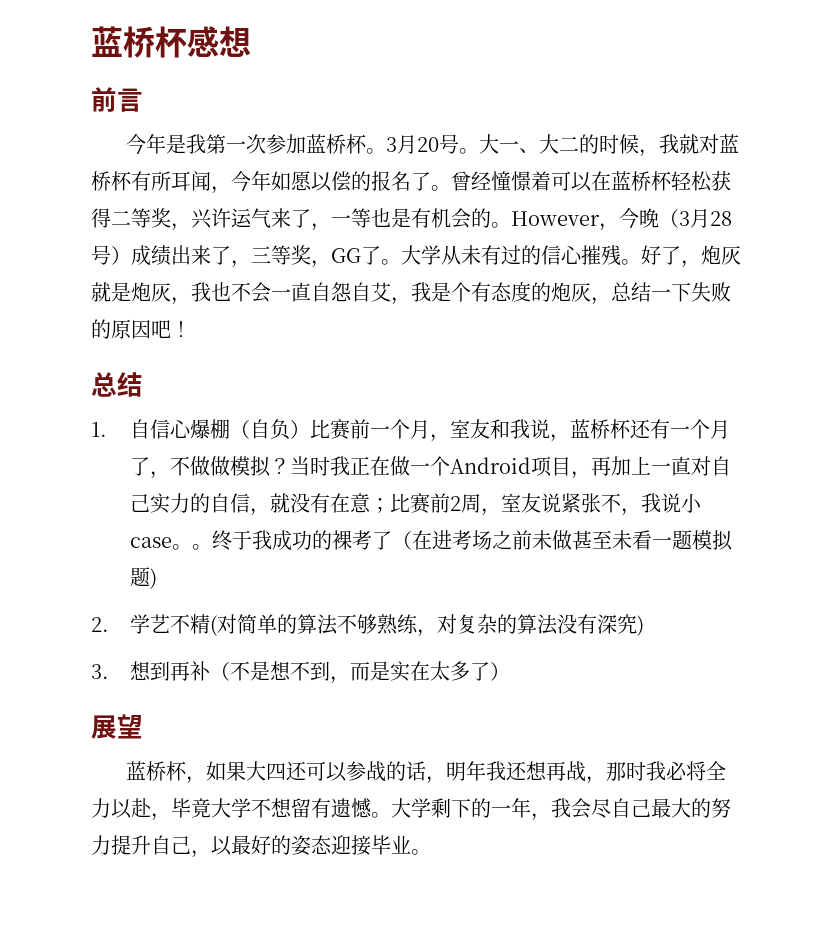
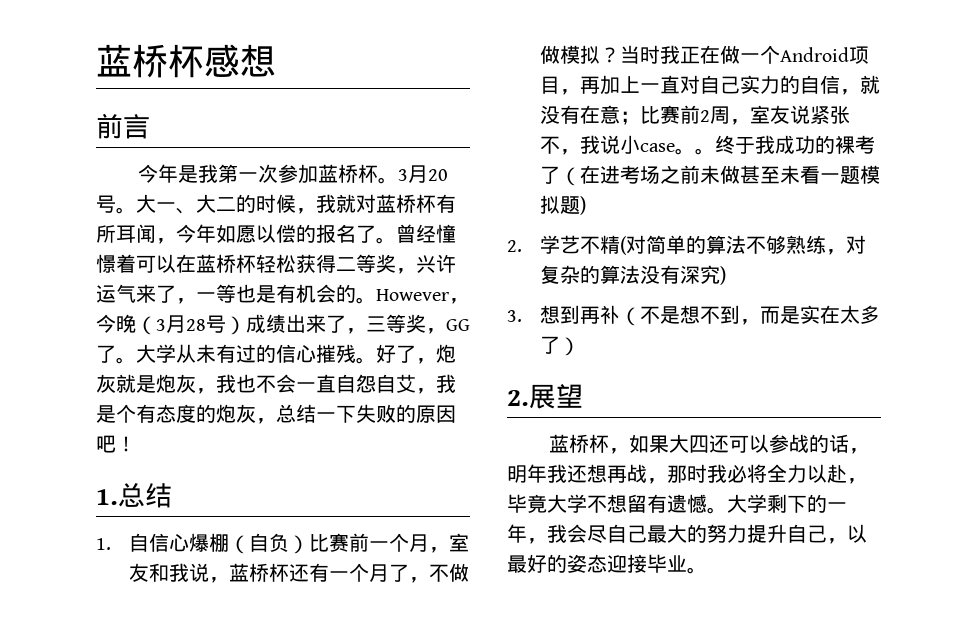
(191, 329) none -> [96,489,118,505] 1.
(510, 671) none -> [507,390,529,406] 2.

